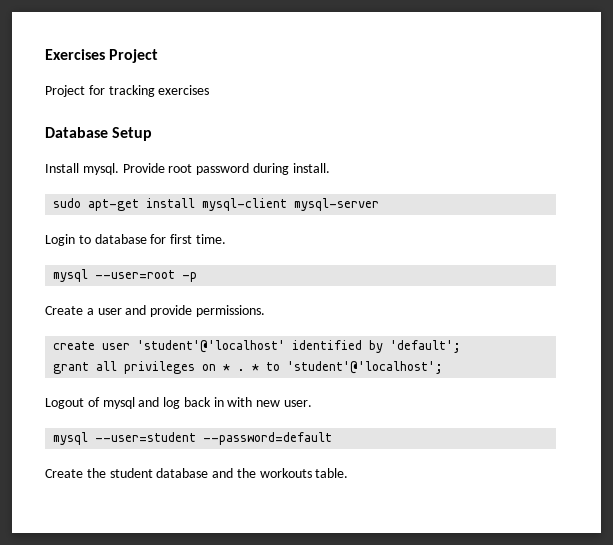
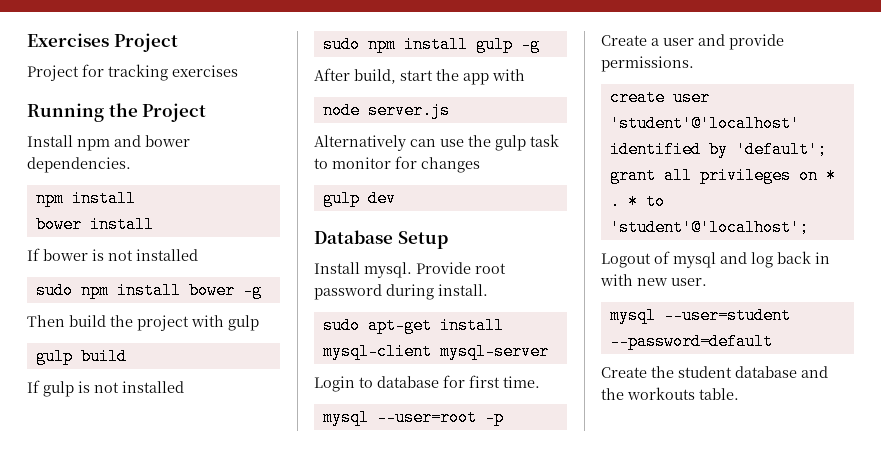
(210, 90) none -> [27,103,207,122] [27,135,190,151] [27,157,131,173] [35,190,136,207] [35,216,154,233] [27,248,198,261] [35,282,262,299] [27,315,259,331] [35,348,127,365] [27,380,184,397] [322,36,540,53] [314,68,525,85] [322,102,450,119] [314,134,559,151] [314,156,480,173] [322,190,396,207] // Running the Project // Install npm and bower dependencies. // npm install // bower install // If bower is not installed // sudo npm install bower -g // Then build the project with gulp // gulp build // If gulp is not installed // sudo npm install gulp -g // After build, start the app with // node server.js // Alternatively can use the gulp task to monitor for changes // gulp dev

